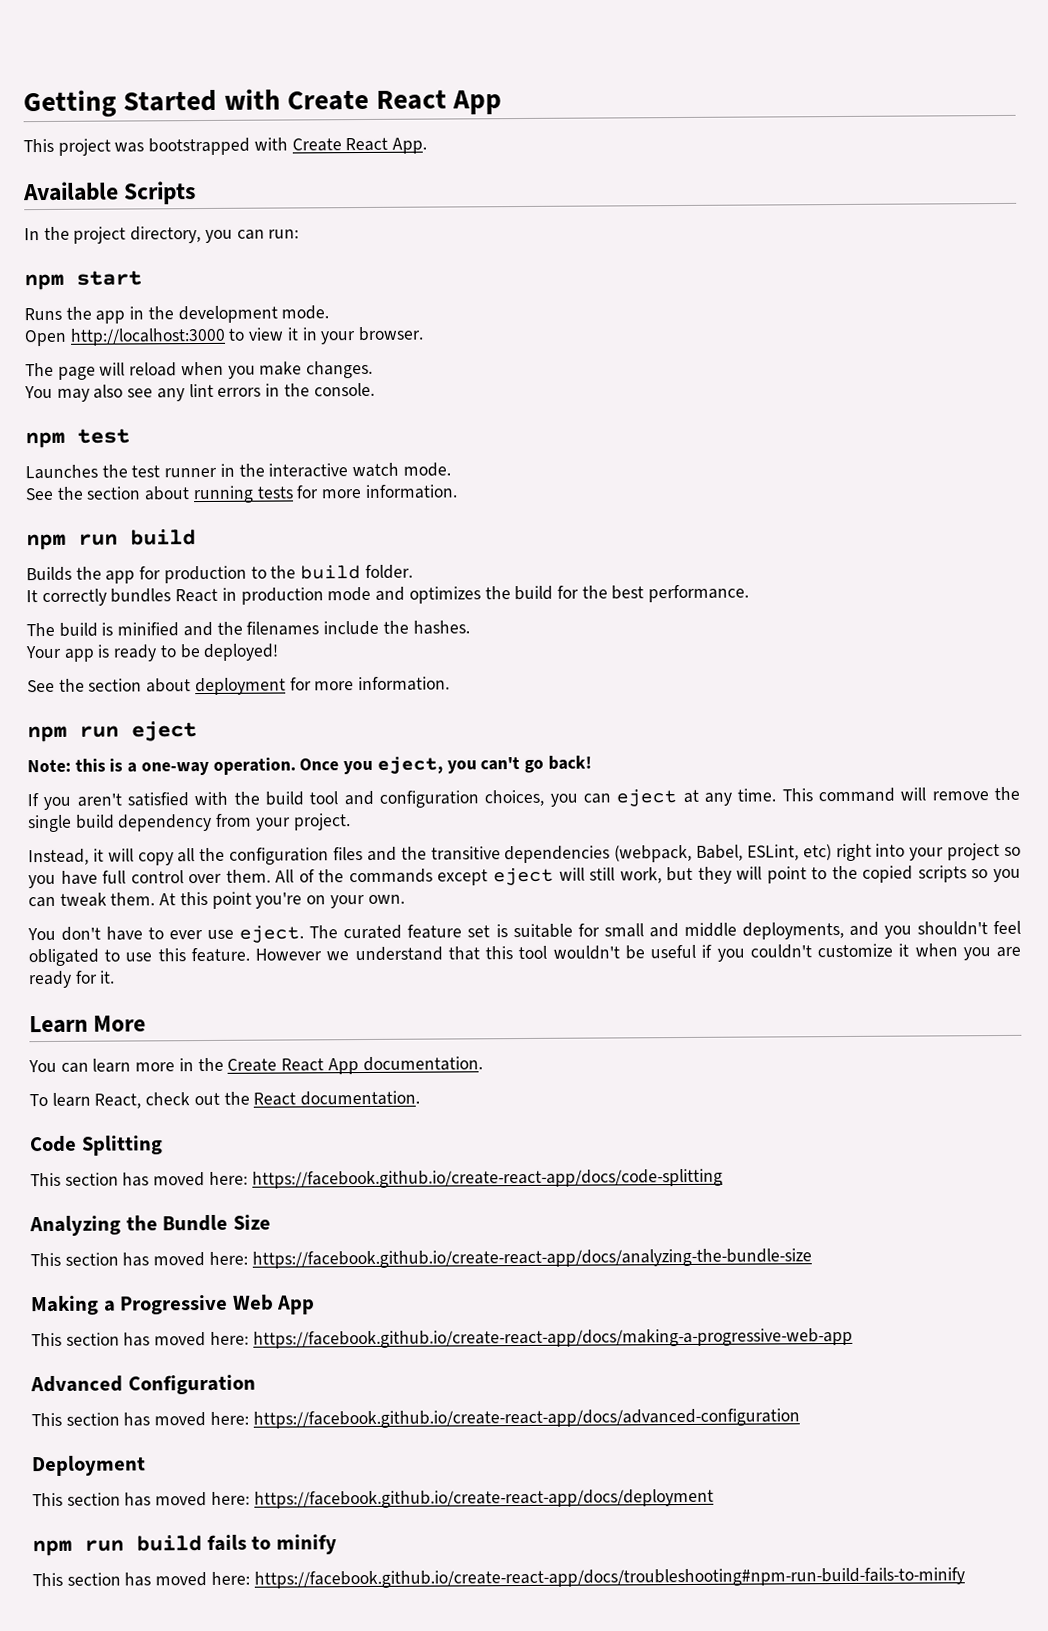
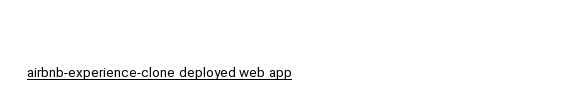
[23,88,503,118] [23,137,428,156] [23,181,197,205] [24,226,300,244] [24,270,142,291] [24,305,330,324] [24,326,425,347] [25,360,374,380] [24,382,375,402] [25,428,130,449] [25,462,451,480] [25,484,458,504] [26,529,196,551] [26,564,413,584] [26,584,750,607] [26,620,470,637] [25,643,280,662] [27,676,451,696] [27,721,197,743] [27,755,592,776] [27,786,1021,811] [27,813,351,833] [28,843,1022,866] [28,865,1021,889] [28,891,405,909] [27,920,1021,943] [28,943,1021,967] [28,970,116,989] [29,1015,147,1034] [28,1056,483,1075] [29,1090,421,1109] [30,1135,163,1156] [30,1168,723,1189] [29,1214,271,1237] [30,1248,812,1269] [31,1294,316,1316] [31,1327,853,1349] [30,1374,256,1395] [31,1408,800,1429] [32,1455,146,1477] [32,1488,714,1509] [32,1534,337,1557] [32,1567,965,1589] Getting Started with Create React App // This project was bootstrapped with Create React App. // Available Scripts // In the project directory, you can run: // npm start // Runs the app in the development mode. // Open http://localhost:3000 to view it in your browser. // The page will reload when you make changes. // You may also see any lint errors in the console. // npm test // Launches the test runner in the interactive watch mode. // See the section about running tests for more information. // npm run build // Builds the app for production to the build folder. // It correctly bundles React in production mode and optimizes the build for the best performance. // The build is minified and the filenames include the hashes. // Your app is ready to be deployed! // See the section about deployment for more information. // npm run eject // Note: this is a one-way operation. Once you eject, you can't go back! // If you aren't satisfied with the build tool and configuration choices, you can eject at any time. This command will remove the single build dependency from your project. // Instead, it will copy all the configuration files and the transitive dependencies (webpack, Babel, ESLint, etc) right into your project so you have full control over them. All of the commands except eject will still work, but they will point to the copied scripts so you can tweak them. At this point you're on your own. // You don't have to ever use eject. The curated feature set is suitable for small and middle deployments, and you shouldn't feel obligated to use this feature. However we understand that this tool wouldn't be useful if you couldn't customize it when you are ready for it. // Learn More // You can learn more in the Create React App documentation. // To learn React, check out the React documentation. // Code Splitting // This section has moved here: https://facebook.github.io/create-react-app/docs/code-splitting // Analyzing the Bundle Size // This section has moved here: https://facebook.github.io/create-react-app/docs/analyzing-the-bundle-size // Making a Progressive Web App // This section has moved here: https://facebook.github.io/create-react-app/docs/making-a-progressive-web-app // Advanced Configuration // This section has moved here: https://facebook.github.io/create-react-app/docs/advanced-configuration // Deployment // This section has moved here: https://facebook.github.io/create-react-app/docs/deployment // npm run build fails to minify // This section has moved here: https://facebook.github.io/create-react-app/docs/troubleshooting#npm-run-build-fails-to-minify -> [27,67,292,80] airbnb-experience-clone deployed web app

